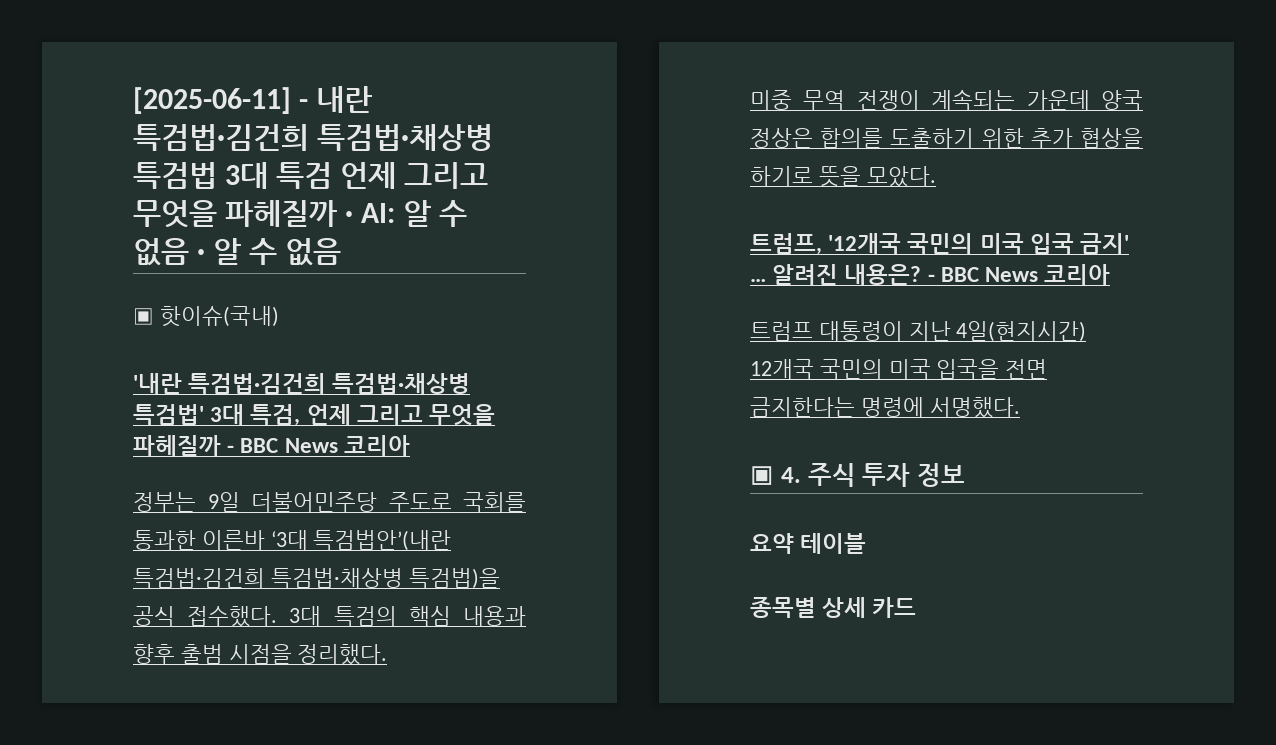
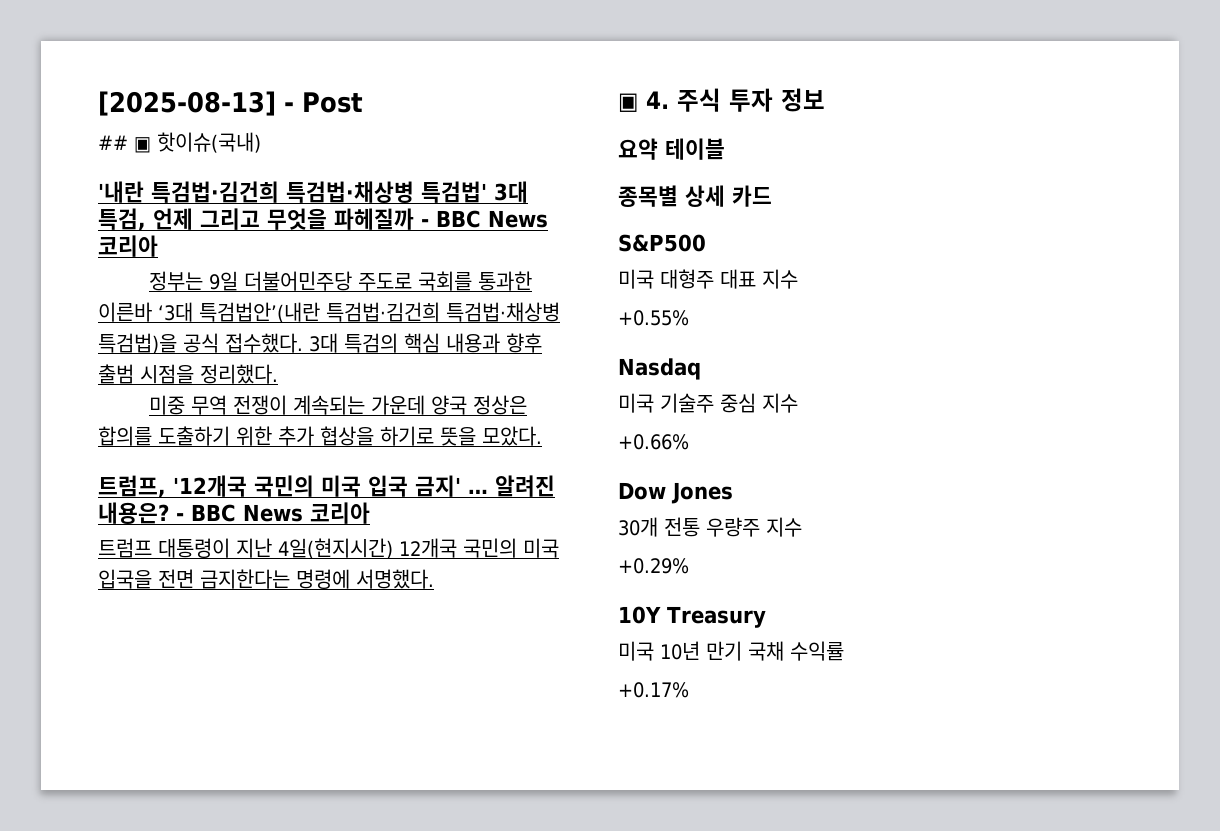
[133,86,372,114] [133,124,493,151] [133,162,488,189] [133,200,467,228] [133,238,341,266] [2025-06-11] - 내란 특검법·김건희 특검법·채상병 특검법 3대 특검 언제 그리고 무엇을 파헤질까 · AI: 알 수 없음 · 알 수 없음 // -> [98,91,363,116] [98,135,128,150] [2025-08-13] - Post // ##
(917, 607) none -> [618,234,706,252] [618,269,798,289] [618,310,689,326] [618,358,701,380] [618,393,798,413] [618,434,689,450] [618,482,733,504] [618,517,802,537] [618,558,689,574] [618,606,766,628] [618,641,844,661] [618,682,689,698] // S&P500 // 미국 대형주 대표 지수 // +0.55% // Nasdaq // 미국 기술주 중심 지수 // +0.66% // Dow Jones // 30개 전통 우량주 지수 // +0.29% // 10Y Treasury // 미국 10년 만기 국채 수익률 // +0.17%

